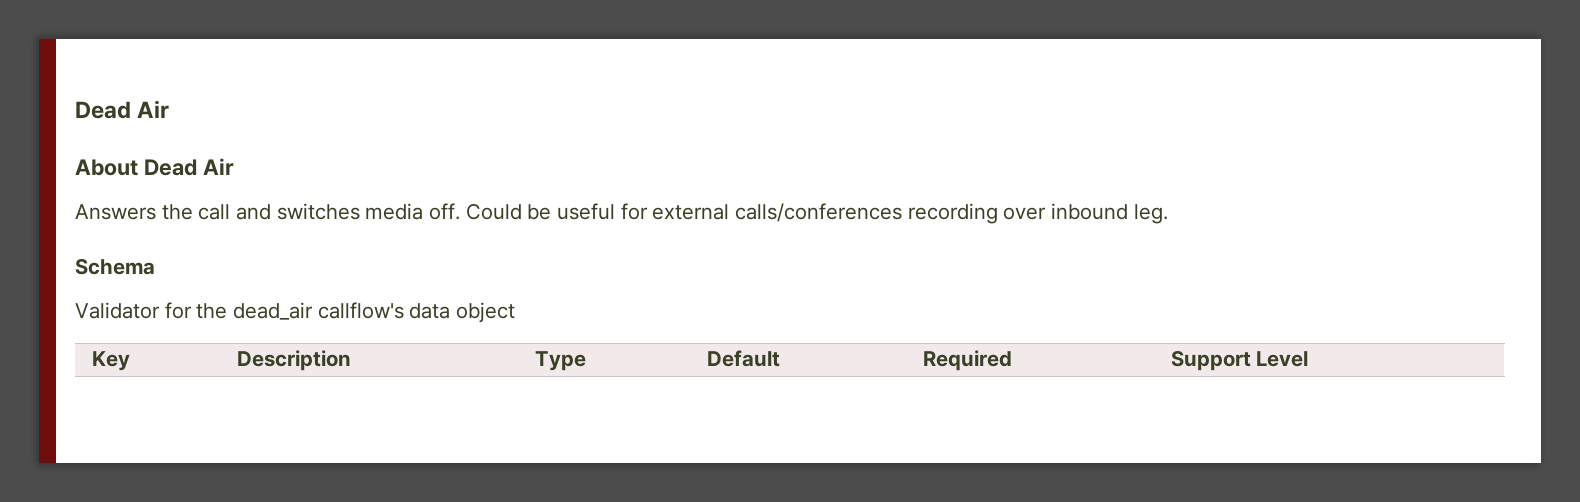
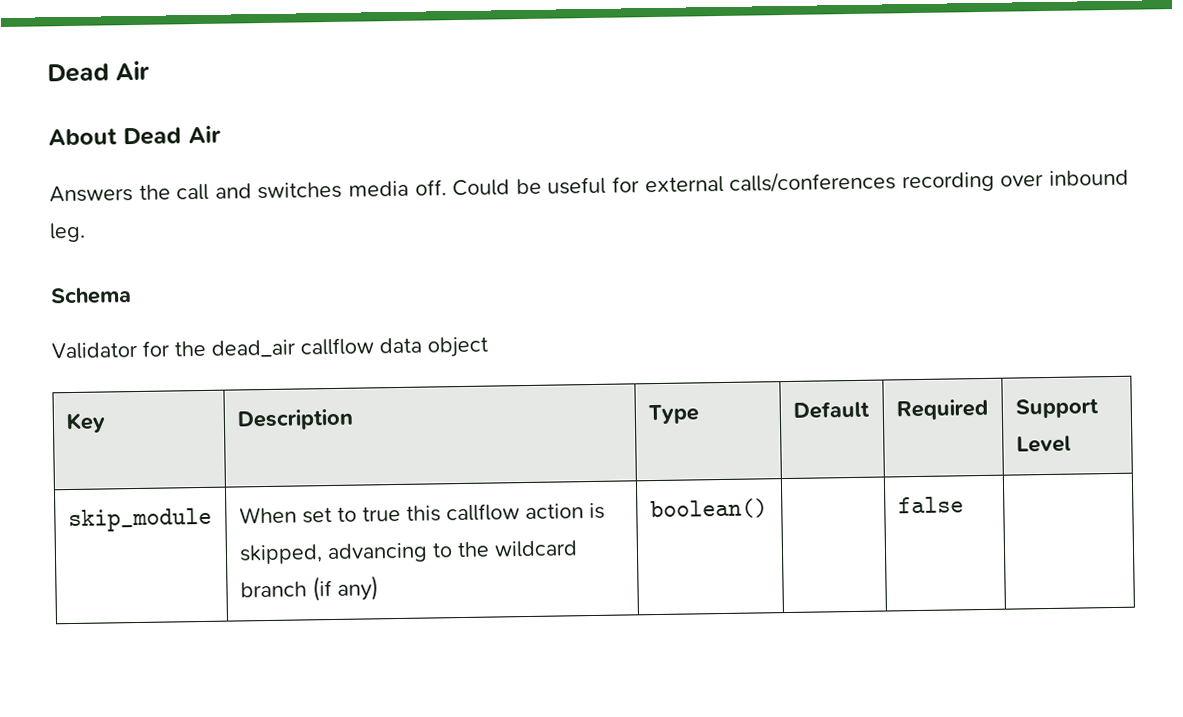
[317,302,404,319] callflow's -> [300,337,374,356] callflow
(1309, 359) none -> [67,507,212,533] [238,502,605,524] [238,540,578,565] [239,575,379,602] [649,498,768,520] [897,496,964,514] // skip_module | When set to true this callflow action is skipped, advancing to the wildcard branch (if any) | boolean() | | false |

